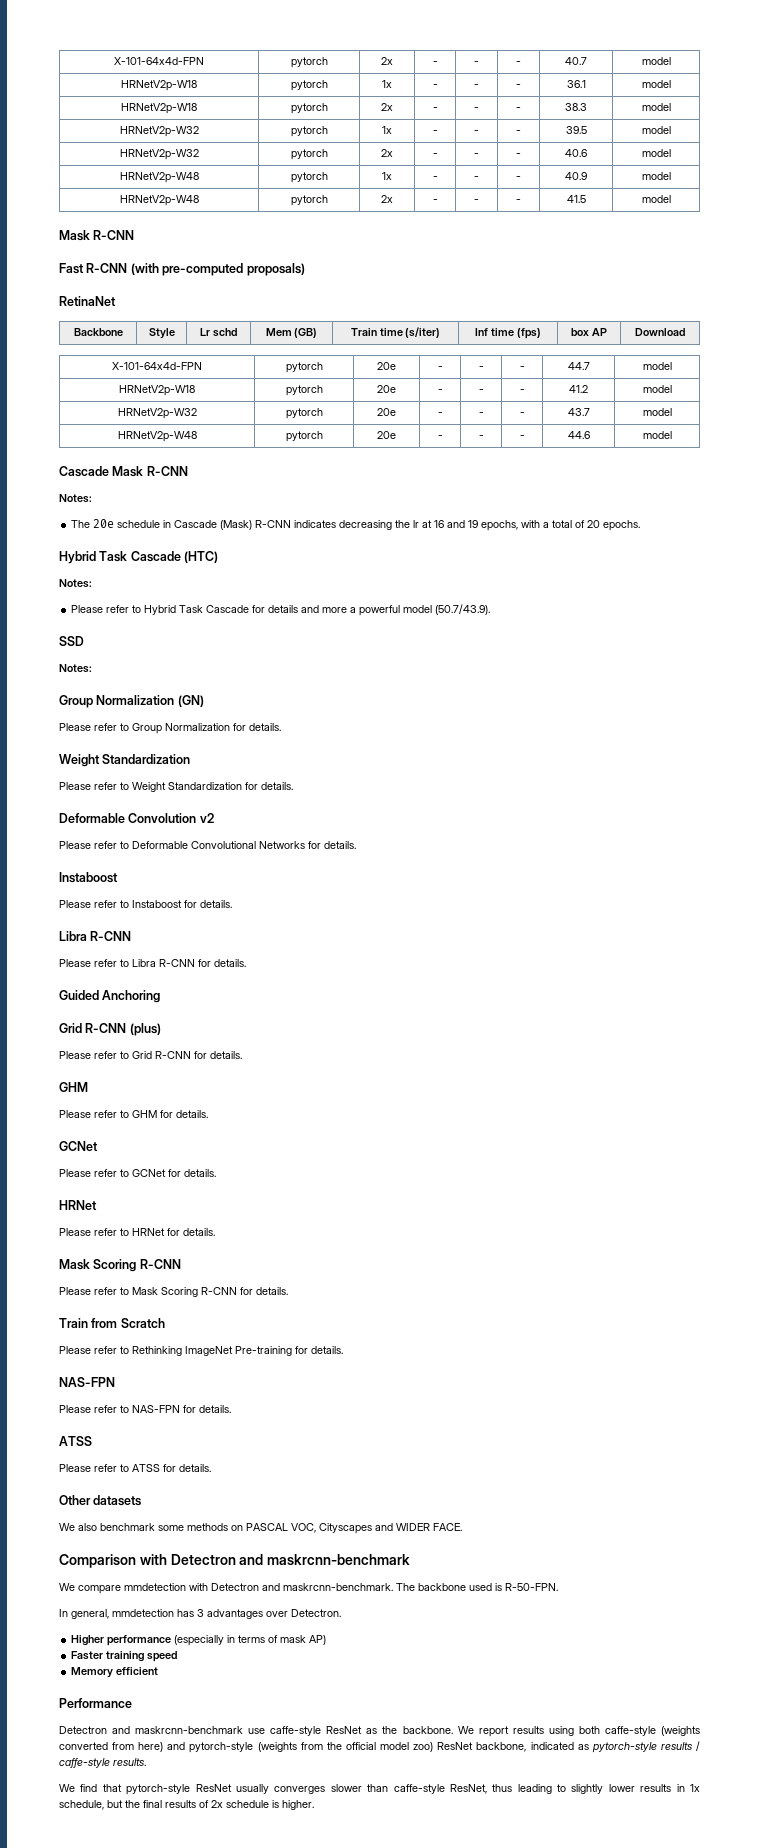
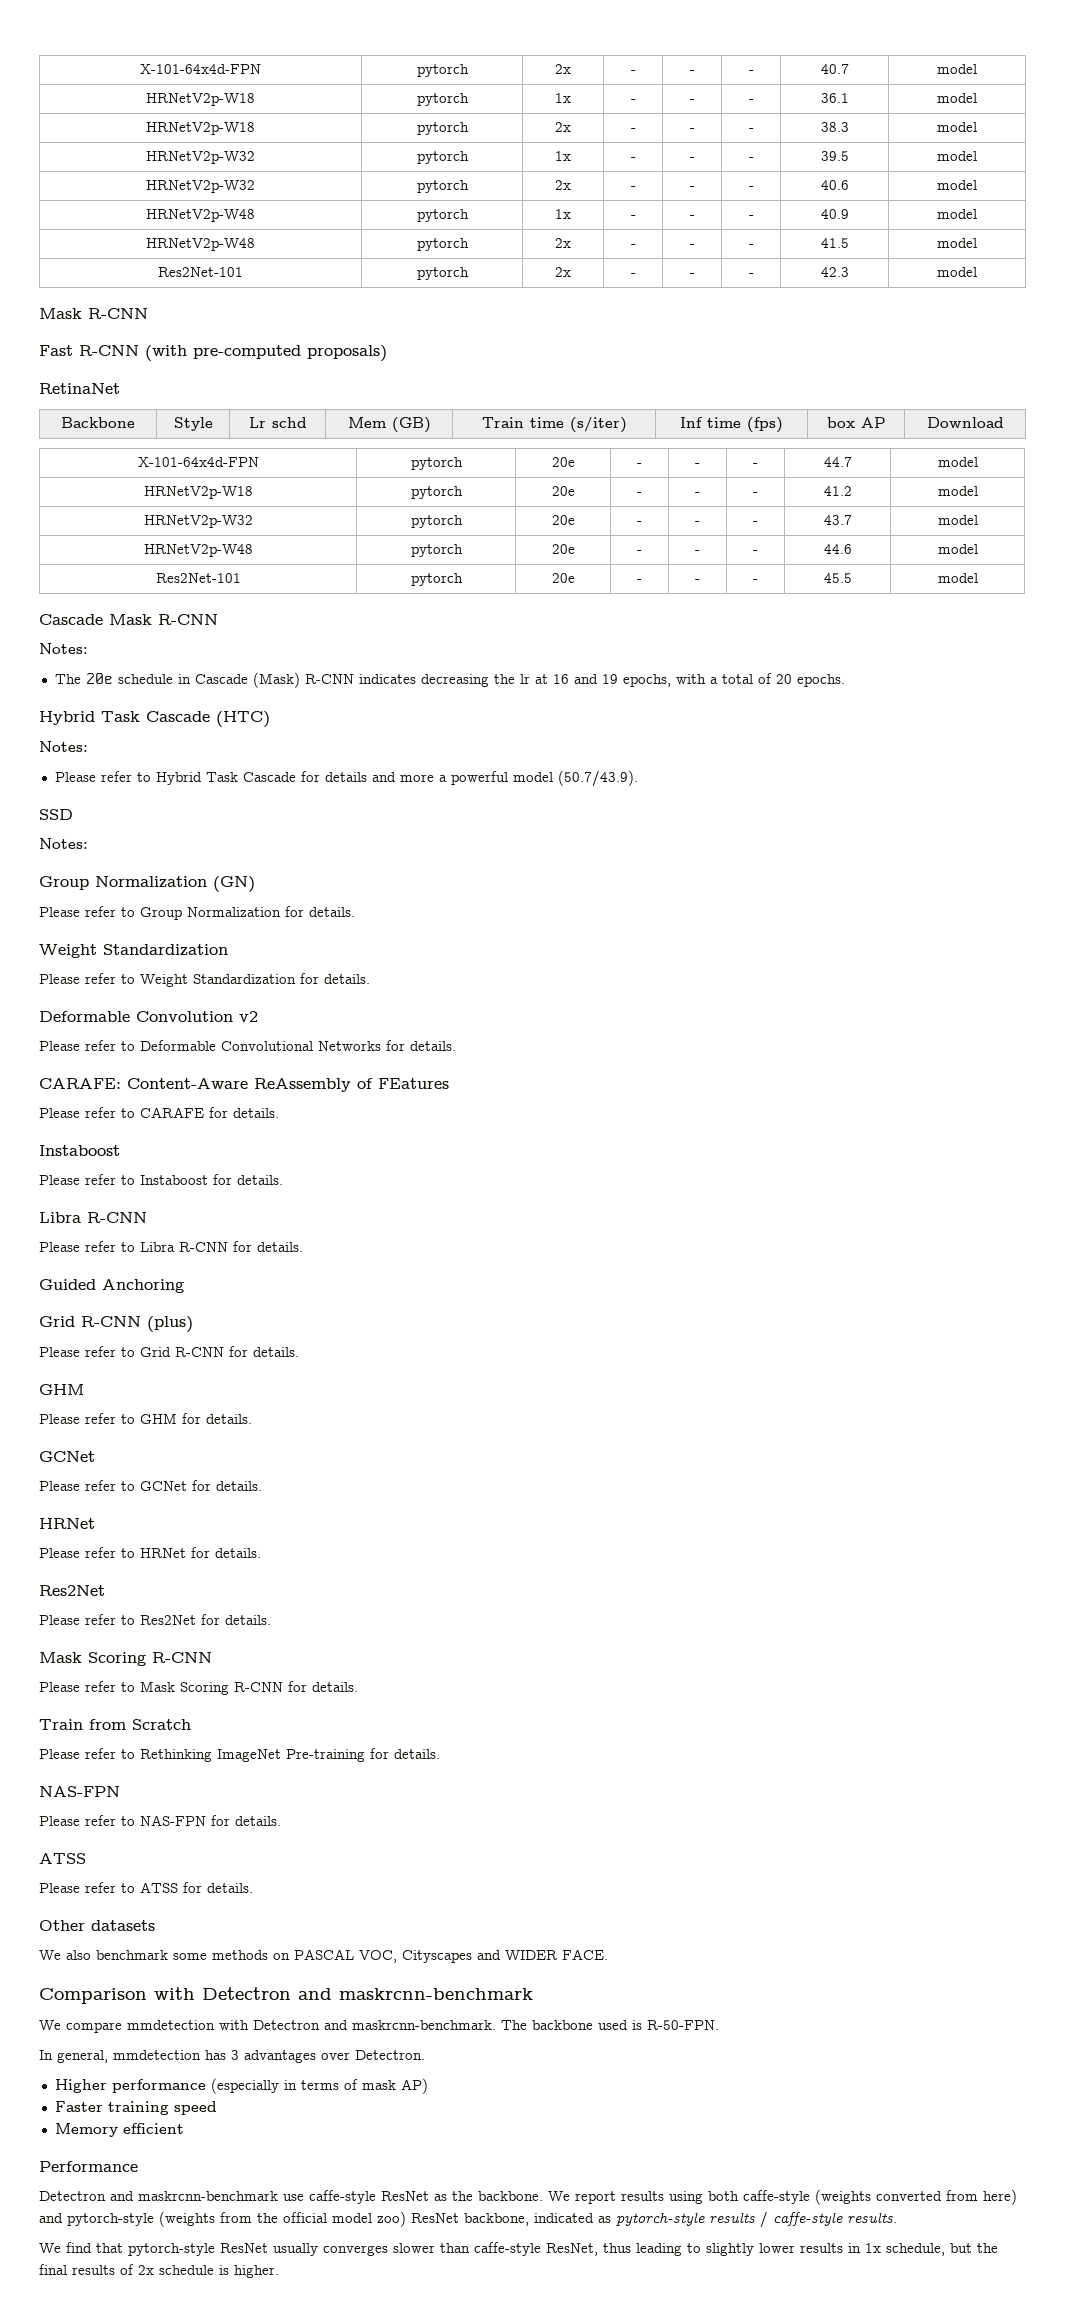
(671, 199) none -> [158,267,243,277] [416,267,469,280] [555,267,571,277] [630,273,636,277] [689,273,695,277] [748,273,754,277] [820,267,849,277] [937,267,977,277] // Res2Net-101 | pytorch | 2x | - | - | - | 42.3 | model
(672, 435) none -> [155,573,241,583] [410,573,463,586] [551,573,575,583] [637,579,642,583] [695,579,700,583] [753,579,758,583] [823,573,852,583] [937,573,978,583] // Res2Net-101 | pytorch | 20e | - | - | - | 45.5 | model
(356, 845) none -> [39,1078,449,1092] [39,1107,279,1118] // CARAFE: Content-Aware ReAssembly of FEatures // Please refer to CARAFE for details.
(215, 1232) none -> [39,1585,105,1596] [39,1614,271,1625] // Res2Net // Please refer to Res2Net for details.

